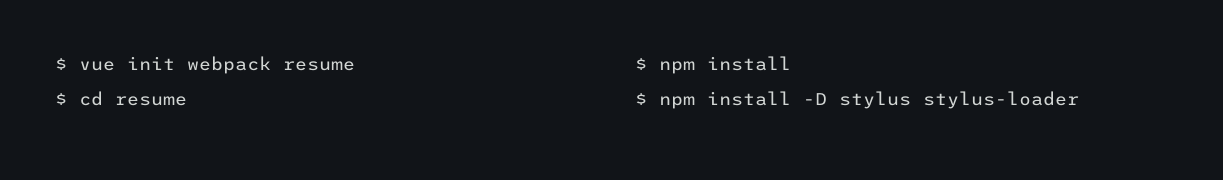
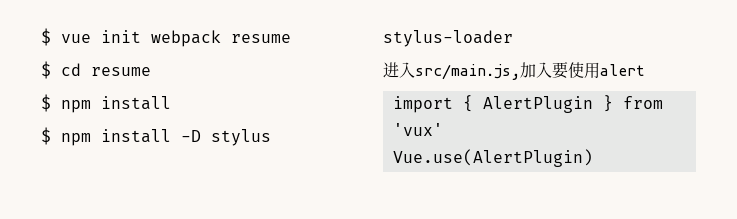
(1079, 100) none -> [383,62,645,80] [392,95,663,113] [392,123,443,136] [392,149,593,167] // 进入src/main.js,加入要使用alert // import { AlertPlugin } from 'vux' // Vue.use(AlertPlugin)

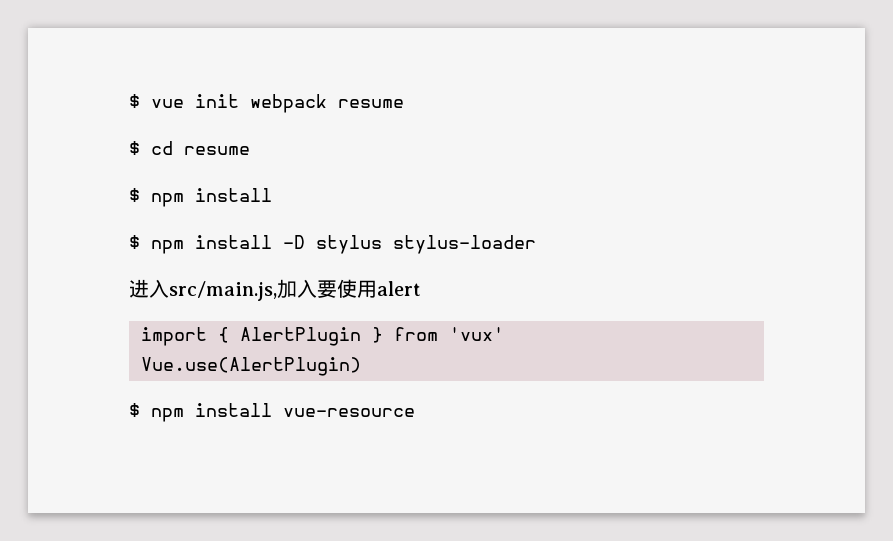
(593, 158) none -> [129,403,415,422] // $ npm install vue-resource

